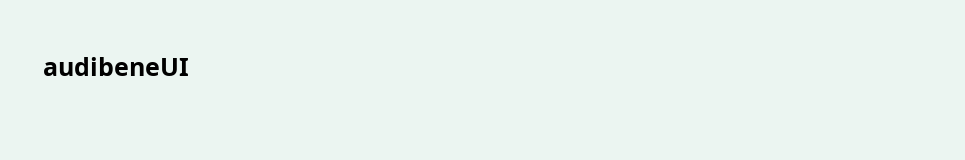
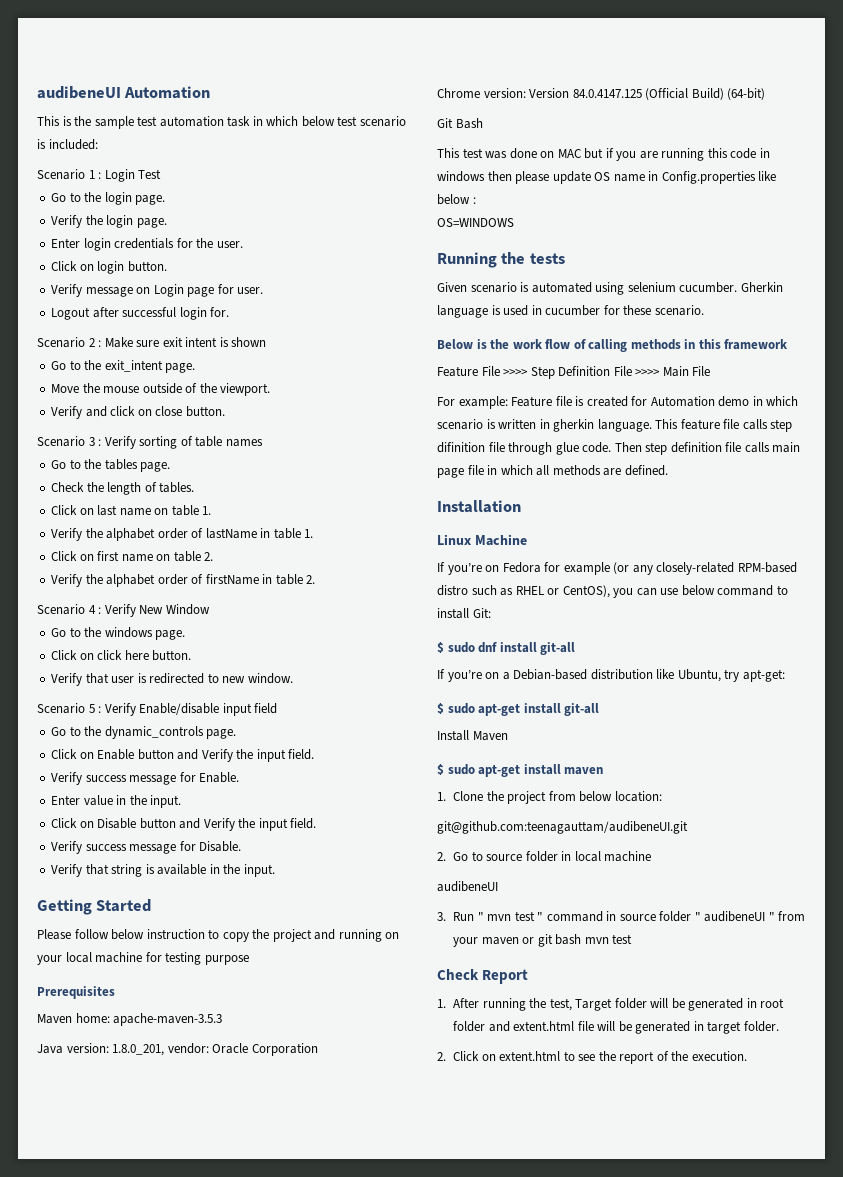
[43,57,189,76] audibeneUI -> [37,86,211,99] [37,116,406,129] [37,139,98,150] [37,169,162,182] [51,192,166,205] [51,215,167,228] [51,238,243,251] [51,261,167,274] [51,284,264,297] [51,307,230,320] [37,337,267,348] [51,360,196,373] [51,383,271,396] [51,406,225,419] [37,436,263,449] [51,459,171,472] [51,482,195,495] [51,505,212,516] [51,528,314,541] [51,551,214,562] [51,574,316,587] [37,604,210,617] [51,627,186,640] [51,650,192,661] [51,673,293,686] [37,703,278,716] [51,726,237,739] [51,749,315,762] [51,772,240,785] [51,795,182,808] [51,818,317,831] [51,841,242,854] [51,864,275,877] [37,899,152,915] [37,929,400,942] [37,952,249,965] [37,986,115,999] [37,1013,223,1026] [37,1043,318,1056] [437,88,766,100] [437,118,483,129] [437,148,770,161] [437,171,777,184] [437,194,476,205] [437,218,514,227] [437,252,565,268] [437,282,783,295] [437,305,704,318] [437,339,789,352] [437,366,711,379] [437,396,799,409] [437,419,793,432] [437,442,801,455] [437,465,668,478] [437,500,521,513] [437,534,527,546] [437,562,797,575] [437,585,788,598] [437,608,491,619] [437,642,576,655] [437,669,785,682] [437,703,600,716] [437,730,508,741] [437,764,604,777] [437,791,662,804] [437,821,688,834] [437,851,652,862] [437,881,498,892] [437,911,806,922] [453,934,633,947] [437,969,529,984] [437,998,785,1011] [453,1021,779,1034] [437,1051,747,1064] audibeneUI Automation // This is the sample test automation task in which below test scenario is included: // Scenario 1 : Login Test // Go to the login page. // Verify the login page. // Enter login credentials for the user. // Click on login button. // Verify message on Login page for user. // Logout after successful login for. // Scenario 2 : Make sure exit intent is shown // Go to the exit_intent page. // Move the mouse outside of the viewport. // Verify and click on close button. // Scenario 3 : Verify sorting of table names // Go to the tables page. // Check the length of tables. // Click on last name on table 1. // Verify the alphabet order of lastName in table 1. // Click on first name on table 2. // Verify the alphabet order of firstName in table 2. // Scenario 4 : Verify New Window // Go to the windows page. // Click on click here button. // Verify that user is redirected to new window. // Scenario 5 : Verify Enable/disable input field // Go to the dynamic_controls page. // Click on Enable button and Verify the input field. // Verify success message for Enable. // Enter value in the input. // Click on Disable button and Verify the input field. // Verify success message for Disable. // Verify that string is available in the input. // Getting Started // Please follow below instruction to copy the project and running on your local machine for testing purpose // Prerequisites // Maven home: apache-maven-3.5.3 // Java version: 1.8.0_201, vendor: Oracle Corporation // Chrome version: Version 84.0.4147.125 (Official Build) (64-bit) // Git Bash // This test was done on MAC but if you are running this code in windows then please update OS name in Config.properties like below : // OS=WINDOWS // Running the tests // Given scenario is automated using selenium cucumber. Gherkin language is used in cucumber for these scenario. // Below is the work flow of calling methods in this framework // Feature File >>>> Step Definition File >>>> Main File // For example: Feature file is created for Automation demo in which scenario is written in gherkin language. This feature file calls step difinition file through glue code. Then step definition file calls main page file in which all methods are defined. // Installation // Linux Machine // If you’re on Fedora for example (or any closely-related RPM-based distro such as RHEL or CentOS), you can use below command to install Git: // $ sudo dnf install git-all // If you’re on a Debian-based distribution like Ubuntu, try apt-get: // $ sudo apt-get install git-all // Install Maven // $ sudo apt-get install maven // 1. Clone the project from below location: // git@github.com:teenagauttam/audibeneUI.git // 2. Go to source folder in local machine // audibeneUI // 3. Run " mvn test " command in source folder " audibeneUI " from your maven or git bash mvn test // Check Report // 1. After running the test, Target folder will be generated in root folder and extent.html file will be generated in target folder. // 2. Click on extent.html to see the report of the execution.

